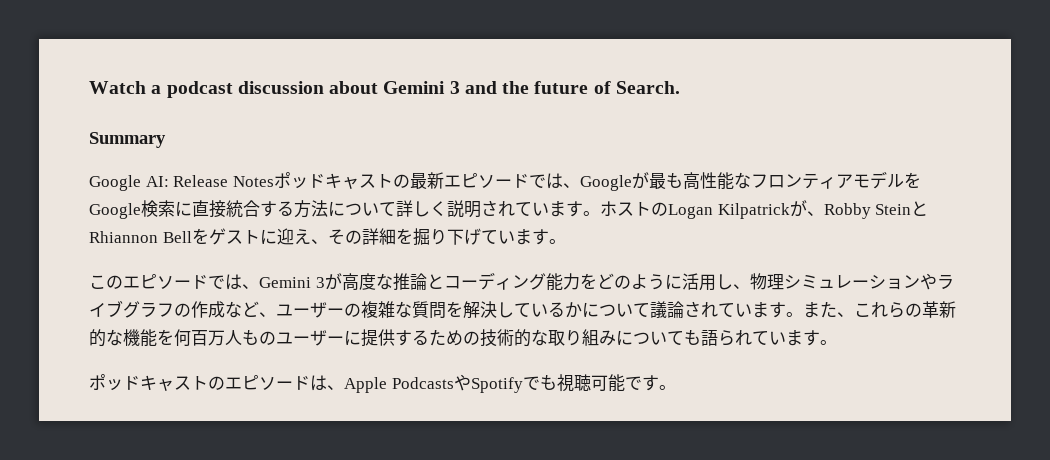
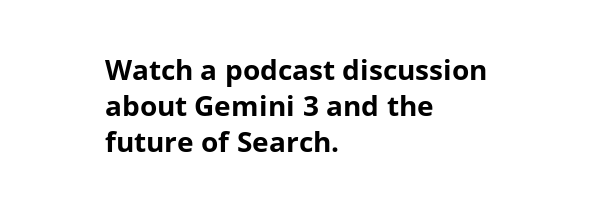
[89,132,166,148] [89,171,921,191] [89,200,929,219] [89,228,566,246] [89,272,954,291] [89,300,956,319] [89,329,837,347] [89,374,676,393] // Summary // Google AI: Release Notesポッドキャストの最新エピソードでは、Googleが最も高性能なフロンティアモデルをGoogle検索に直接統合する方法について詳しく説明されています。ホストのLogan Kilpatrickが、Robby SteinとRhiannon Bellをゲストに迎え、その詳細を掘り下げています。 // このエピソードでは、Gemini 3が高度な推論とコーディング能力をどのように活用し、物理シミュレーションやライブグラフの作成など、ユーザーの複雑な質問を解決しているかについて議論されています。また、これらの革新的な機能を何百万人ものユーザーに提供するための技術的な取り組みについても語られています。 // ポッドキャストのエピソードは、Apple PodcastsやSpotifyでも視聴可能です。 -> (339, 141) none

